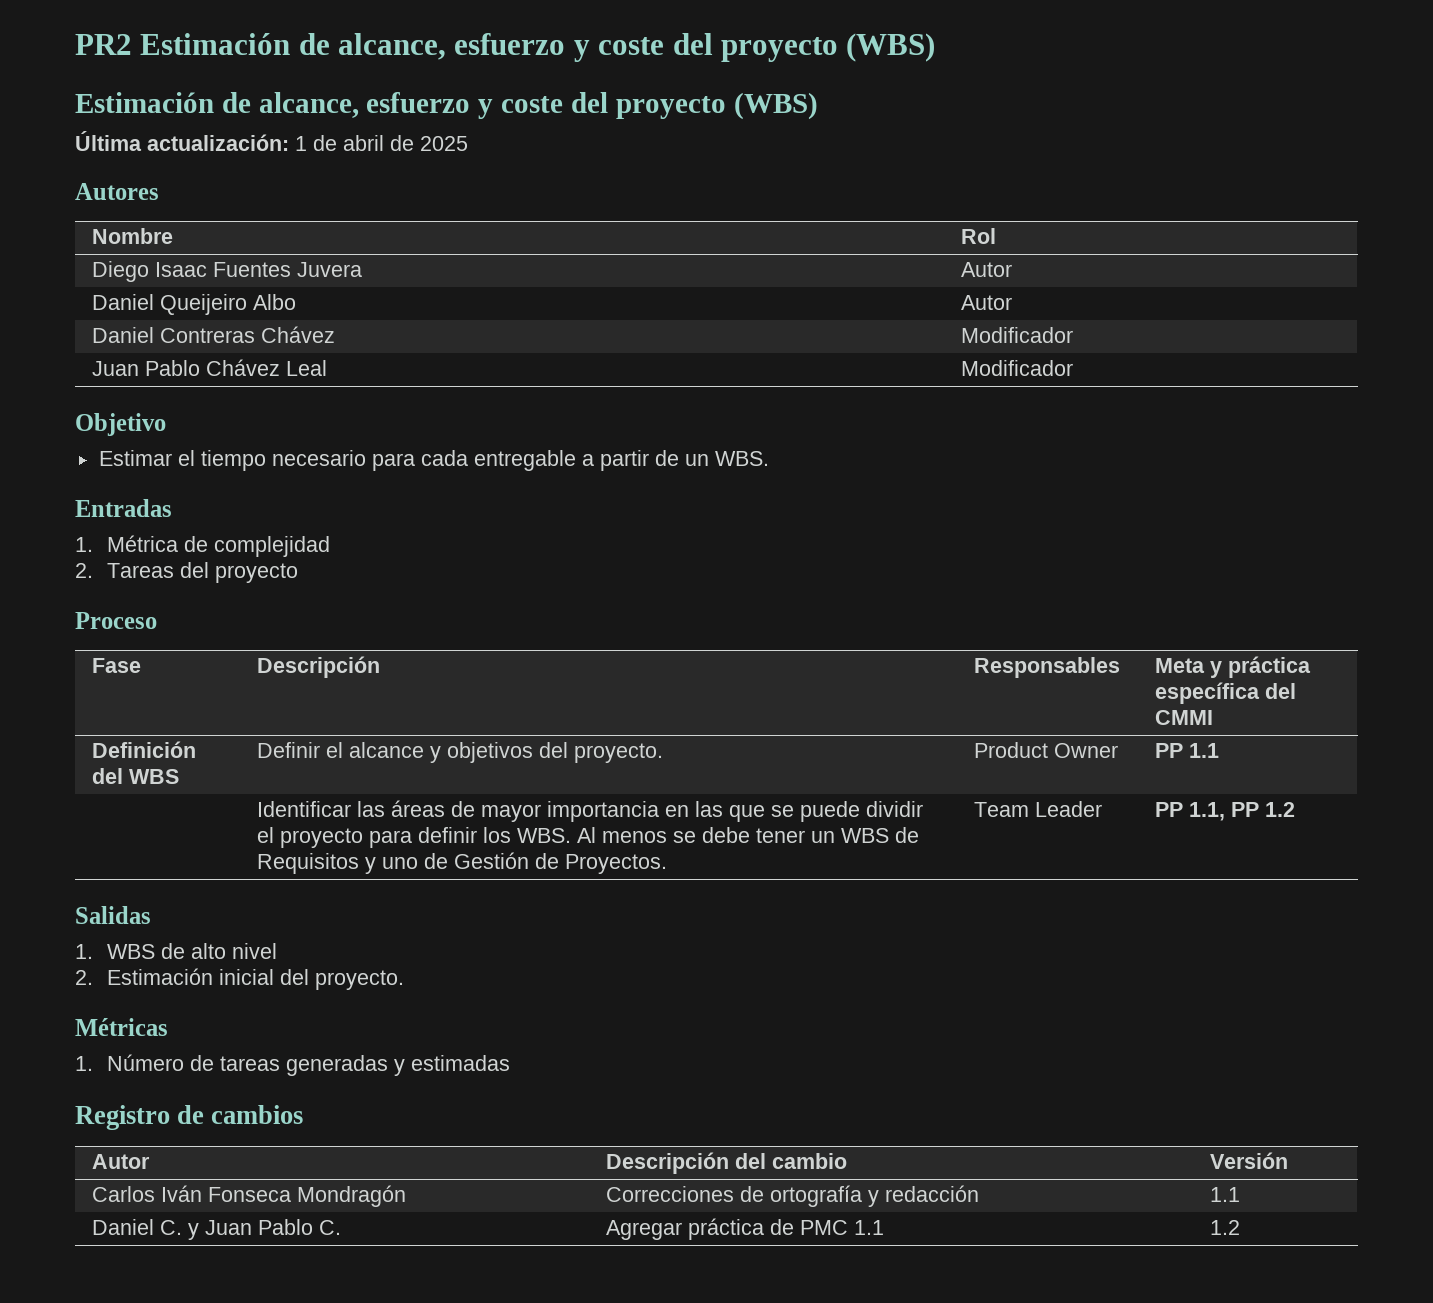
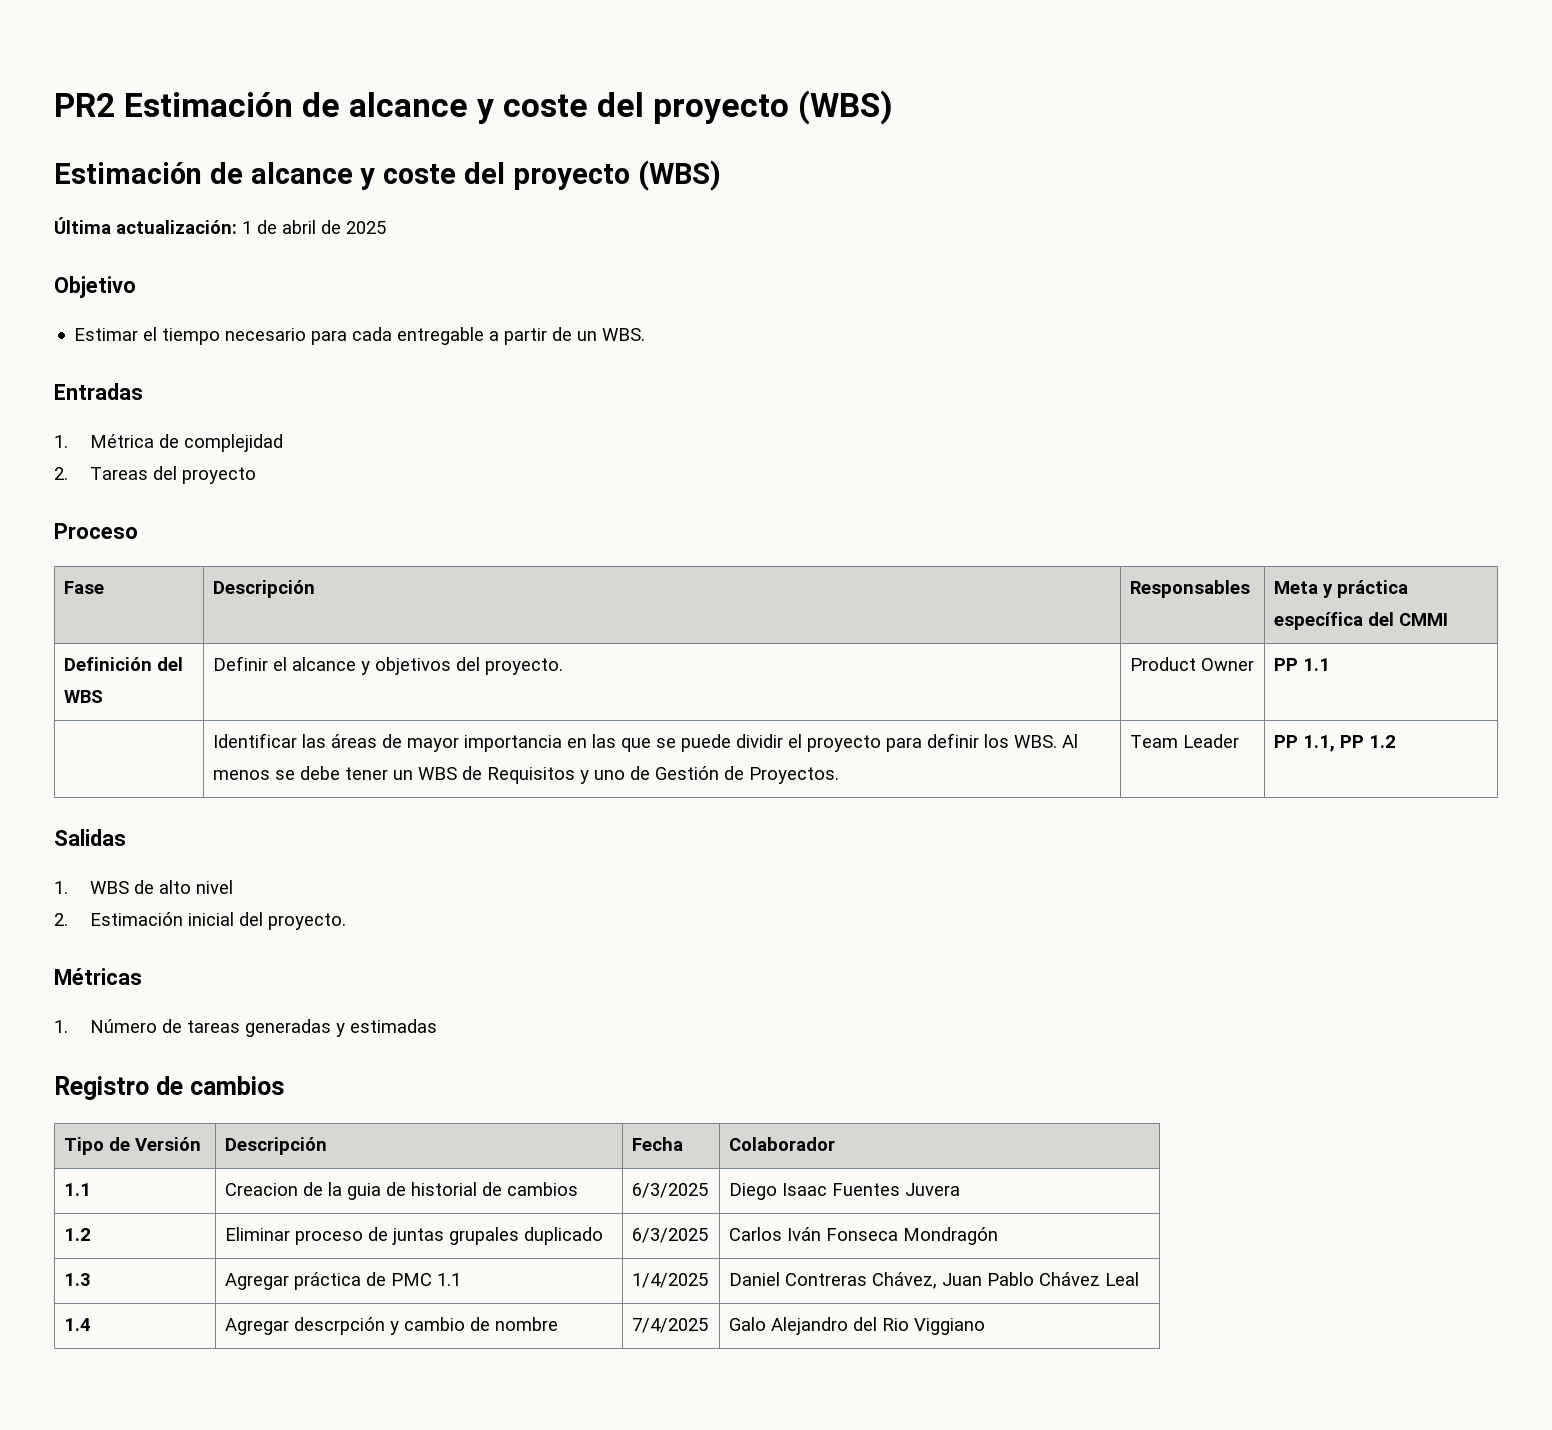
[338,33,566,60] alcance, esfuerzo -> [349,92,469,117] alcance
[258,92,471,118] alcance, esfuerzo -> [250,162,353,184] alcance
[75,183,159,200] [91,228,173,244] [960,228,996,244] [91,261,362,282] [960,262,1012,277] [91,294,296,315] [960,295,1012,310] [91,326,335,343] [960,327,1073,343] [91,359,327,376] [960,360,1073,376] // Autores // Nombre | Rol // Diego Isaac Fuentes Juvera | Autor // Daniel Queijeiro Albo | Autor // Daniel Contreras Chávez | Modificador // Juan Pablo Chávez Leal | Modificador -> (386, 227) none
[91,1154,150,1169] [605,1152,847,1174] [1209,1152,1288,1169] [91,1185,406,1207] [605,1185,979,1207] [1209,1187,1240,1202] [91,1219,341,1240] Autor | Descripción del cambio | Versión // Carlos Iván Fonseca Mondragón | Correcciones de ortografía y redacción | 1.1 // Daniel C. y Juan Pablo C. -> [64,1137,202,1155] [225,1137,328,1155] [632,1137,684,1151] [729,1137,836,1151] [64,1183,92,1196] [225,1182,579,1200] [632,1183,709,1198] [729,1183,961,1200] [64,1228,92,1241] [225,1227,604,1245] [632,1228,709,1243] [729,1227,999,1245] [64,1273,92,1286] Tipo de Versión | Descripción | Fecha | Colaborador // 1.1 | Creacion de la guia de historial de cambios | 6/3/2025 | Diego Isaac Fuentes Juvera // 1.2 | Eliminar proceso de juntas grupales duplicado | 6/3/2025 | Carlos Iván Fonseca Mondragón // 1.3
[1209,1220,1240,1235] 1.2 -> [632,1273,709,1288] [729,1272,1140,1289] [64,1318,92,1331] [225,1317,559,1335] [632,1318,709,1333] [729,1317,986,1335] 1/4/2025 | Daniel Contreras Chávez, Juan Pablo Chávez Leal // 1.4 | Agregar descrpción y cambio de nombre | 7/4/2025 | Galo Alejandro del Rio Viggiano

